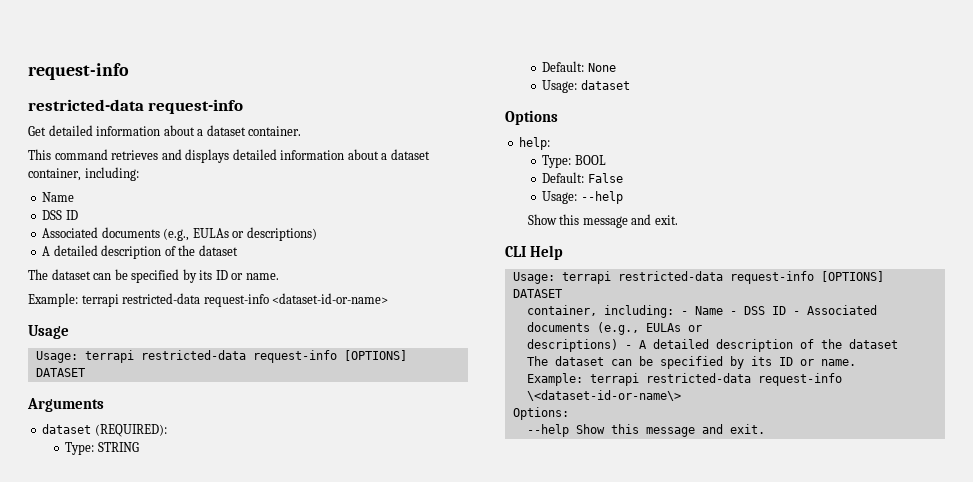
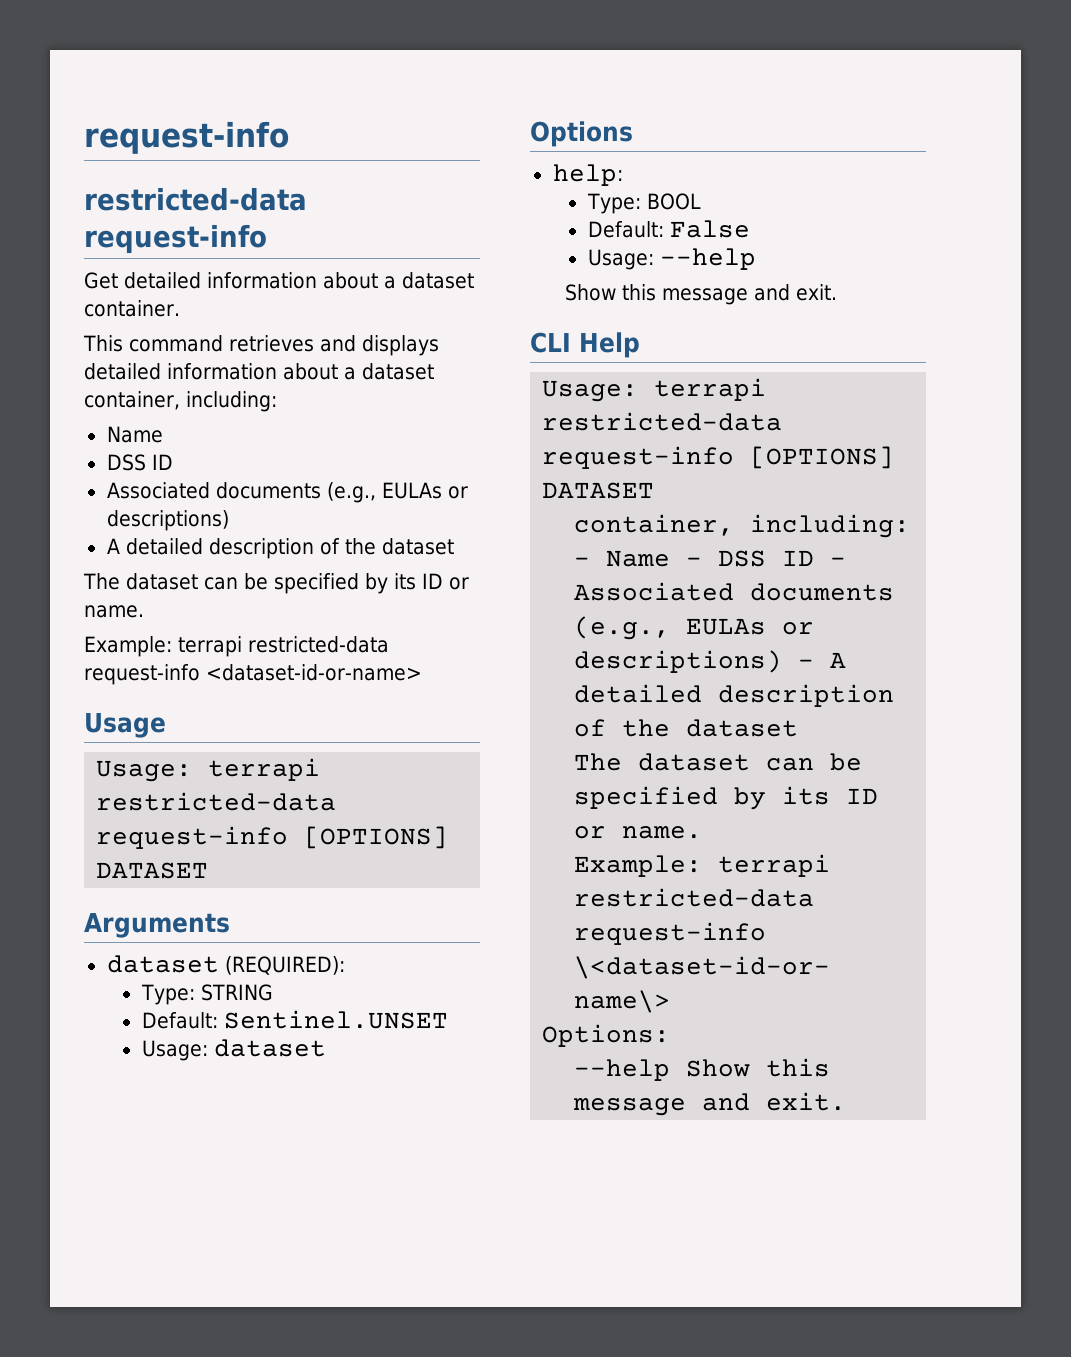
[542,61,616,72] Default: None -> [141,1010,448,1029] Default: Sentinel.UNSET

